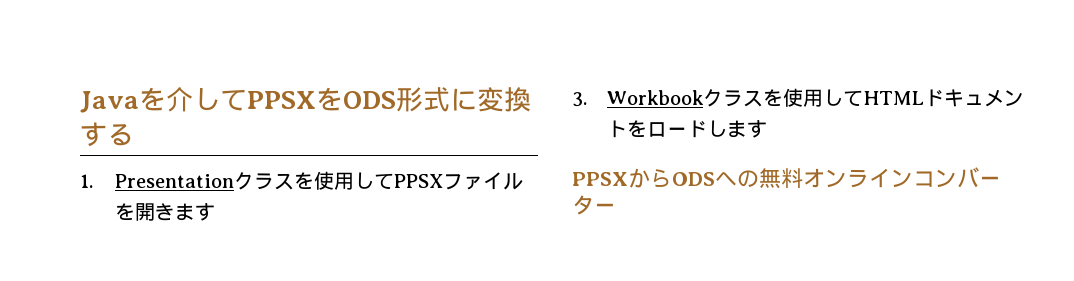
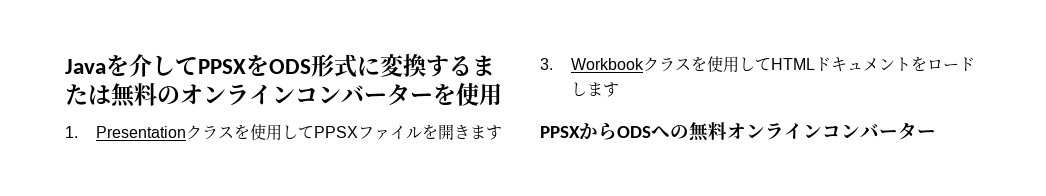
(134, 134) none -> [472,55,495,76] [65,83,502,108] または無料のオンラインコンバーターを使用

